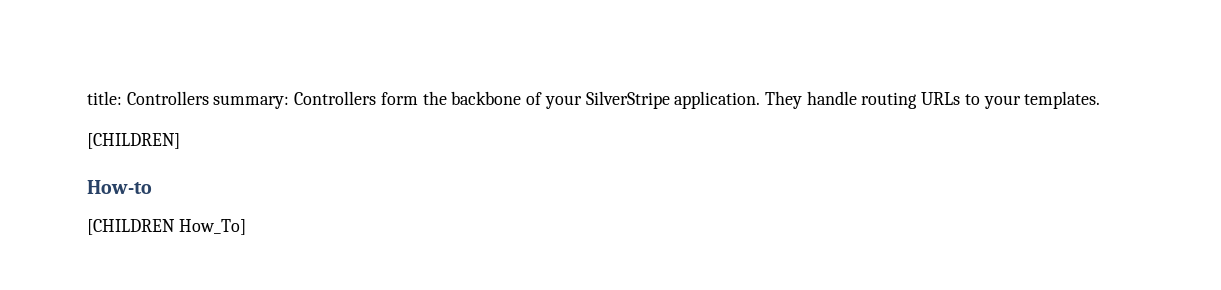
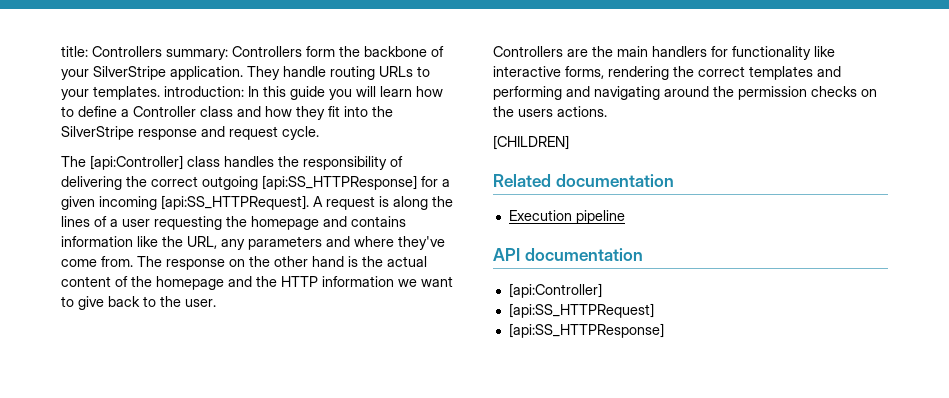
[87,133,180,149] [87,180,152,194] [87,219,246,235] // [CHILDREN] // How-to // [CHILDREN How_To] -> [164,86,443,100] [61,106,393,120] [61,126,319,140] [61,155,403,170] [61,175,450,190] [61,195,453,210] [61,216,406,230] [61,236,445,250] [61,256,427,270] [61,276,453,290] [61,296,216,310] [493,46,835,60] [493,66,841,80] [493,86,877,100] [493,106,607,117] [493,135,569,150] [493,174,674,187] [508,210,625,224] [493,248,643,261] [508,283,602,298] [508,303,654,318] [508,323,664,338] introduction: In this guide you will learn how to define a Controller class and how they fit into the SilverStripe response and request cycle. // The [api:Controller] class handles the responsibility of delivering the correct outgoing [api:SS_HTTPResponse] for a given incoming [api:SS_HTTPRequest]. A request is along the lines of a user requesting the homepage and contains information like the URL, any parameters and where they've come from. The response on the other hand is the actual content of the homepage and the HTTP information we want to give back to the user. // Controllers are the main handlers for functionality like interactive forms, rendering the correct templates and performing and navigating around the permission checks on the users actions. // [CHILDREN] // Related documentation // Execution pipeline // API documentation // [api:Controller] // [api:SS_HTTPRequest] // [api:SS_HTTPResponse]

